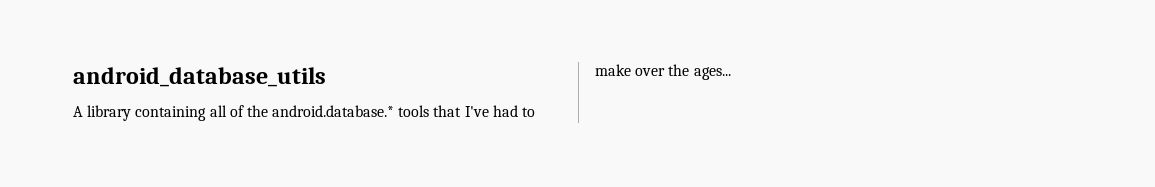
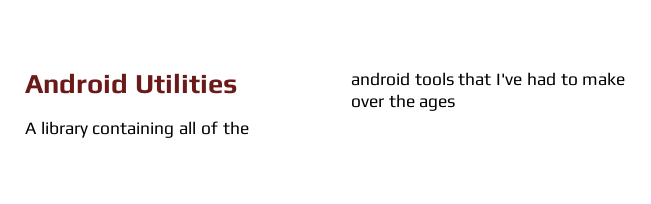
[73,67,326,87] android_database_utils -> [25,73,238,94] Android Utilities
[272,105,395,117] android.database.* -> [351,72,410,86] android
[693,67,731,80] ages... -> [419,98,456,111] ages

